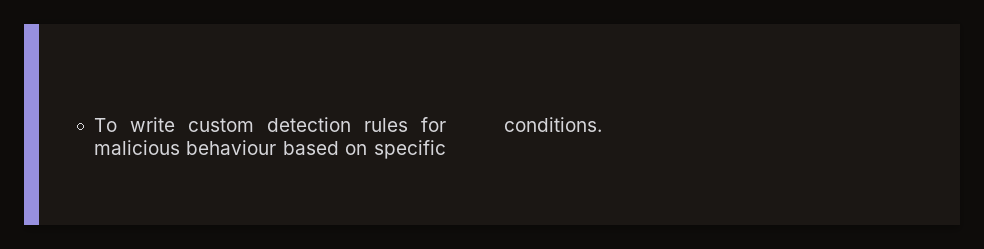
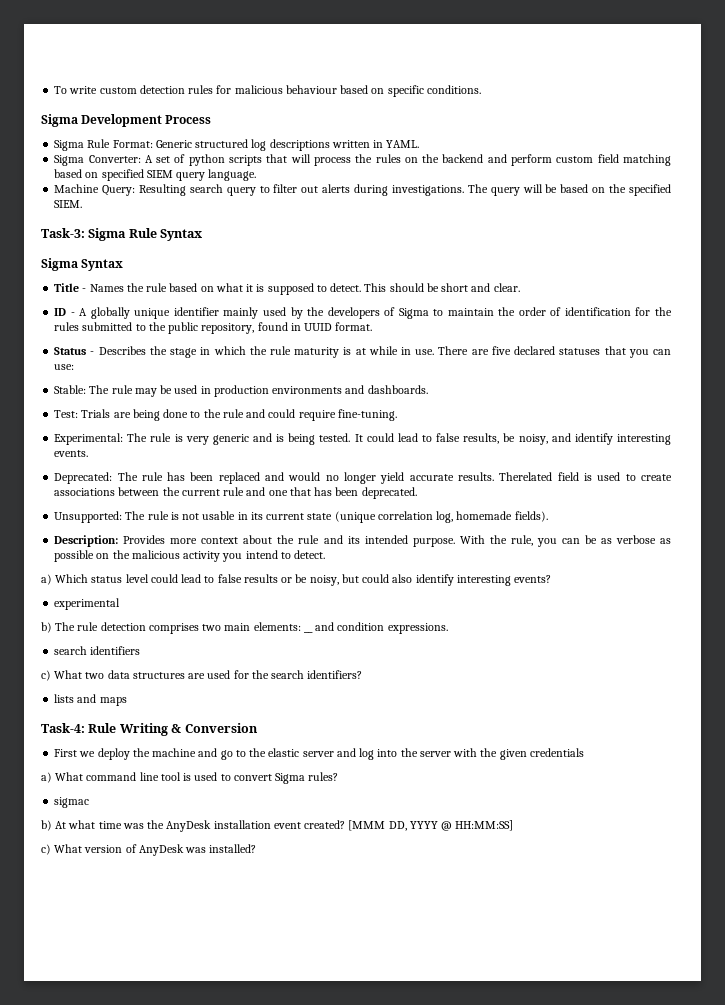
(602, 124) none -> [41,114,212,127] [54,139,420,151] [54,154,671,166] [54,169,257,181] [54,184,671,196] [54,200,83,208] [41,228,203,241] [41,258,124,271] [54,283,520,295] [54,307,672,319] [54,322,373,334] [54,346,671,358] [54,364,75,370] [54,385,428,397] [54,409,397,421] [54,433,671,445] [54,450,89,457] [54,472,672,484] [54,487,417,499] [54,511,548,523] [54,535,671,547] [54,550,326,562] [41,574,552,586] [54,598,121,610] [41,622,301,634] [303,631,313,633] [315,622,448,634] [54,646,141,655] [41,670,363,681] [54,694,127,706] [41,723,258,736] [54,748,584,760] [41,772,339,784] [54,797,90,808] [41,820,514,832] [41,844,257,856] // Sigma Development Process // Sigma Rule Format: Generic structured log descriptions written in YAML. // Sigma Converter: A set of python scripts that will process the rules on the backend and perform custom field matching based on specified SIEM query language. // Machine Query: Resulting search query to filter out alerts during investigations. The query will be based on the specified SIEM. // Task-3: Sigma Rule Syntax // Sigma Syntax // Title - Names the rule based on what it is supposed to detect. This should be short and clear. // ID - A globally unique identifier mainly used by the developers of Sigma to maintain the order of identification for the rules submitted to the public repository, found in UUID format. // Status - Describes the stage in which the rule maturity is at while in use. There are five declared statuses that you can use: // Stable: The rule may be used in production environments and dashboards. // Test: Trials are being done to the rule and could require fine-tuning. // Experimental: The rule is very generic and is being tested. It could lead to false results, be noisy, and identify interesting events. // Deprecated: The rule has been replaced and would no longer yield accurate results. Therelated field is used to create associations between the current rule and one that has been deprecated. // Unsupported: The rule is not usable in its current state (unique correlation log, homemade fields). // Description: Provides more context about the rule and its intended purpose. With the rule, you can be as verbose as possible on the malicious activity you intend to detect. // a) Which status level could lead to false results or be noisy, but could also identify interesting events? // experimental // b) The rule detection comprises two main elements: __ and condition expressions. // search identifiers // c) What two data structures are used for the search identifiers? // lists and maps // Task-4: Rule Writing & Conversion // First we deploy the machine and go to the elastic server and log into the server with the given credentials // a) What command line tool is used to convert Sigma rules? // sigmac // b) At what time was the AnyDesk installation event created? [MMM DD, YYYY @ HH:MM:SS] // c) What version of AnyDesk was installed?

